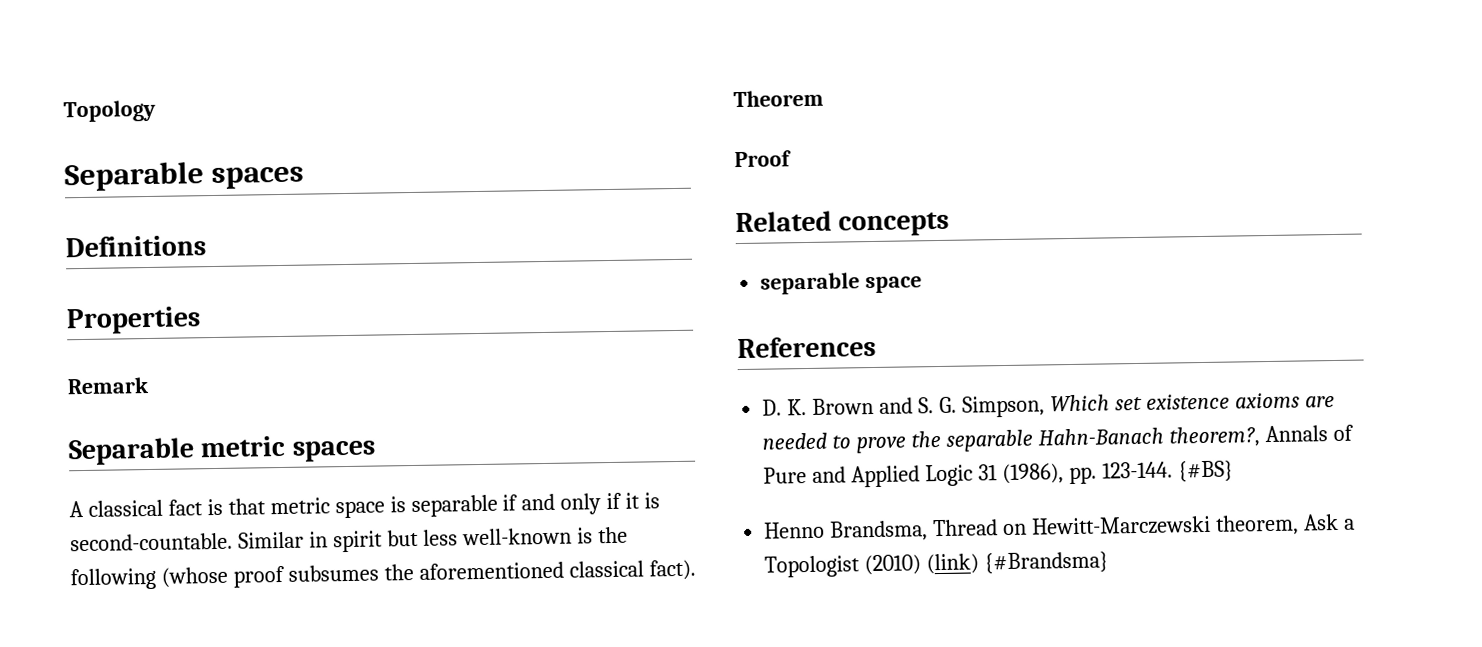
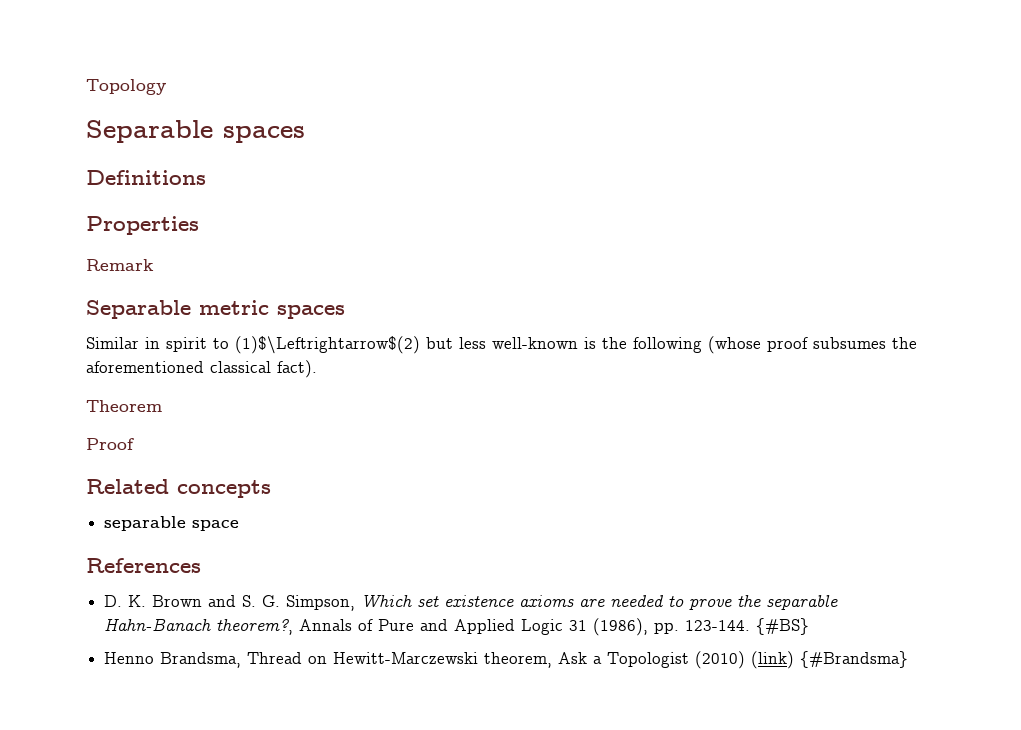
[69,492,661,519] [70,532,233,552] A classical fact is that metric space is separable if and only if it is second-countable. -> (345, 312) none
(383, 541) none -> [213,336,420,354] to (1)$\Leftrightarrow$(2)

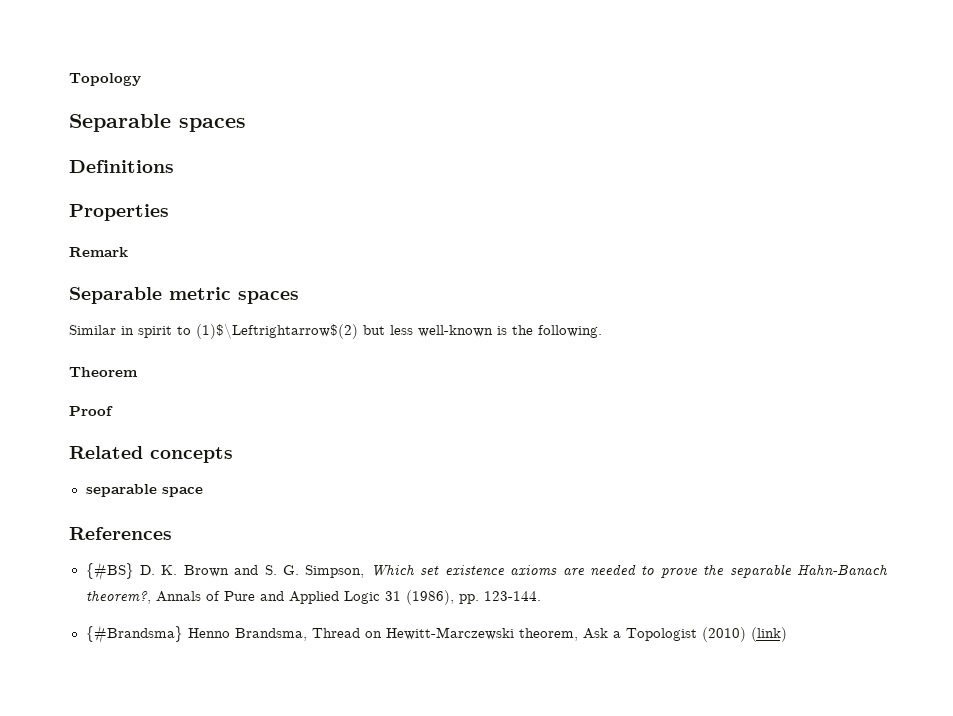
[633,336,917,354] [86,360,317,378] following (whose proof subsumes the aforementioned classical fact). -> [538,325,602,338] following.
(201, 565) none -> [85,562,134,581] {#BS}
[756,618,810,635] {#BS} // -> [85,625,183,644] // {#Brandsma}
[800,651,909,668] {#Brandsma} -> (787, 634) none

